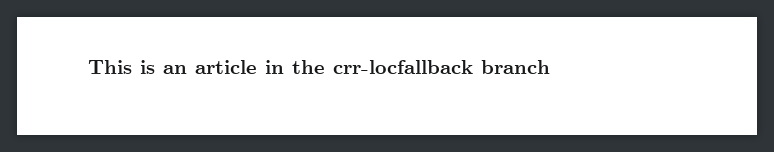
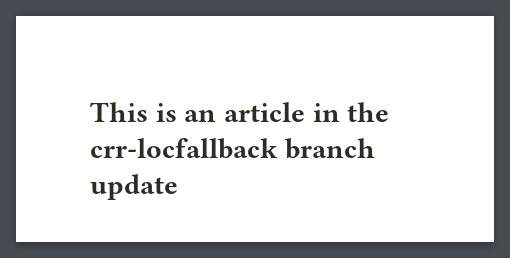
(550, 67) none -> [90,174,178,200] update

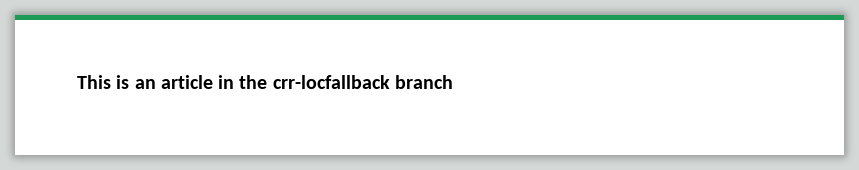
[90,174,178,200] update -> (453, 82) none

